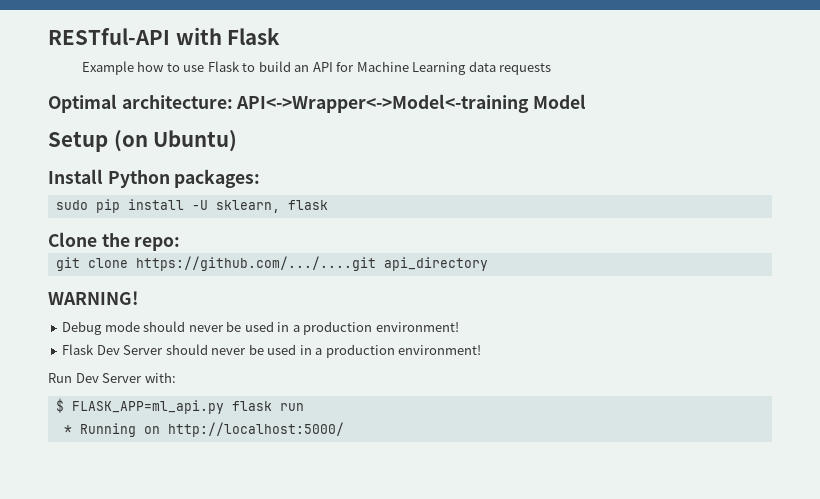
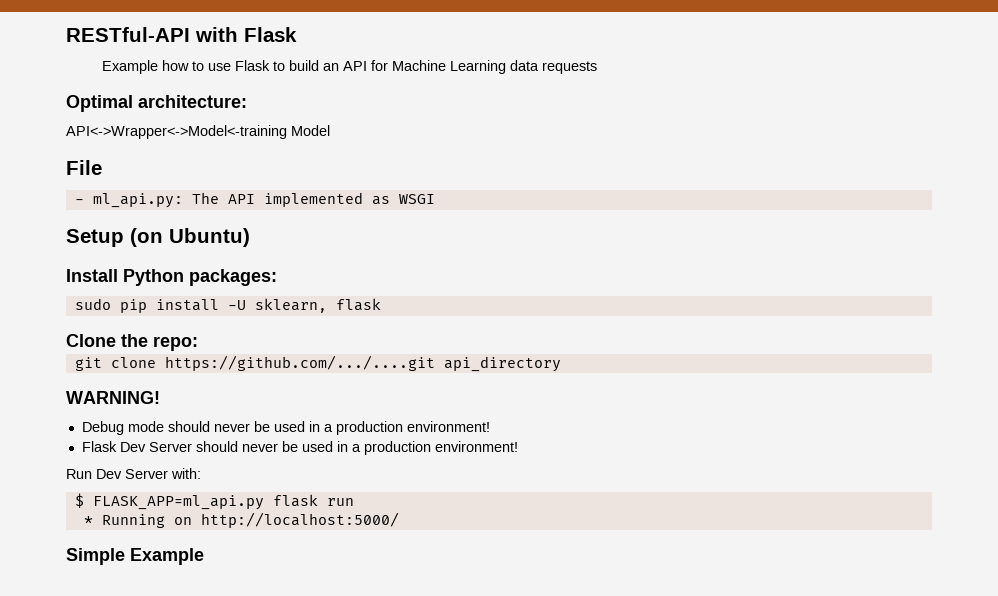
(233, 102) none -> (247, 101) //
(587, 101) none -> [66,160,102,175] [74,192,435,208] // File // - ml_api.py: The API implemented as WSGI
(344, 429) none -> [66,548,204,565] // Simple Example

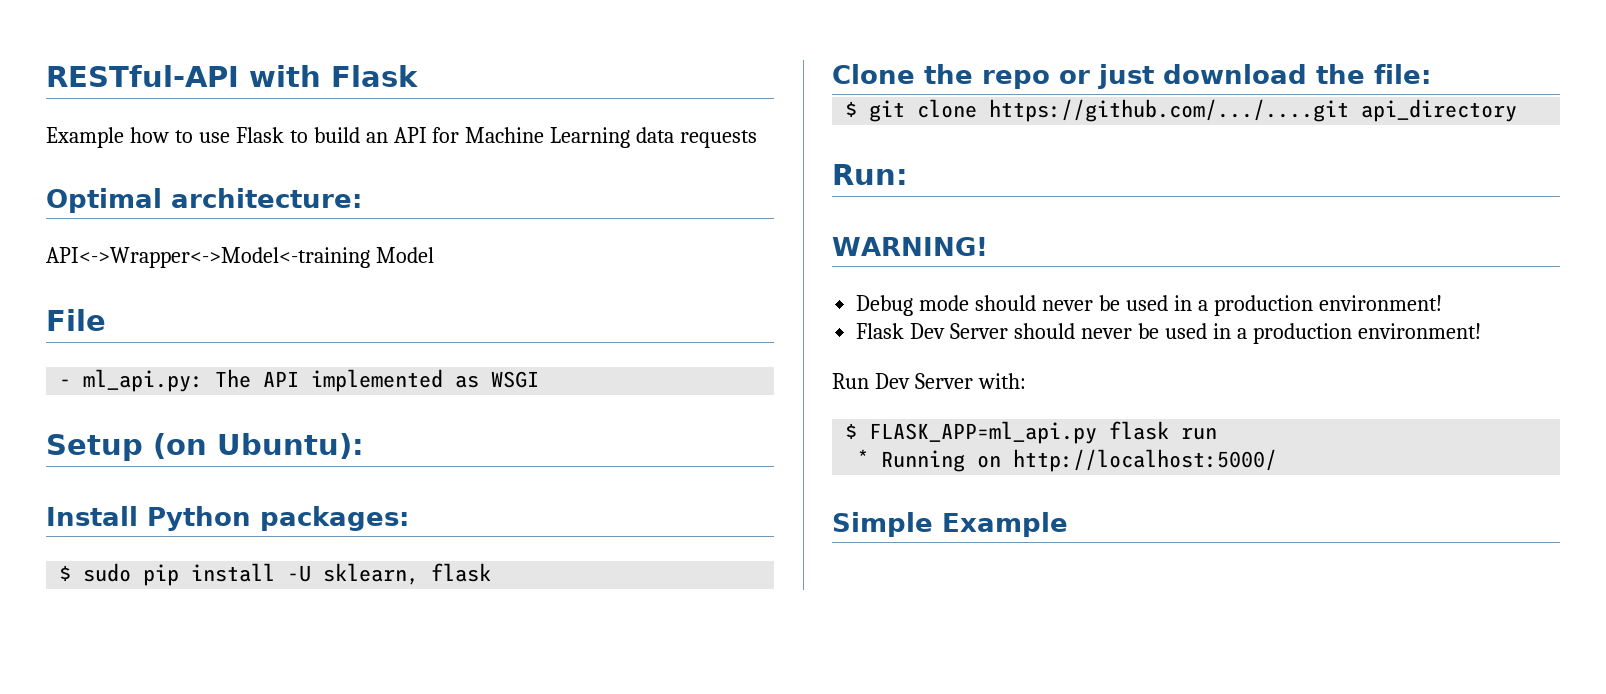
[169,228,250,247] Ubuntu) -> [217,433,364,459] Ubuntu):
(277, 277) none -> [59,565,72,581] $
[153,336,198,351] repo: // -> [982,64,1431,89] [845,101,858,117] repo or just download the file: // $
(561, 364) none -> [832,164,908,185] // Run:

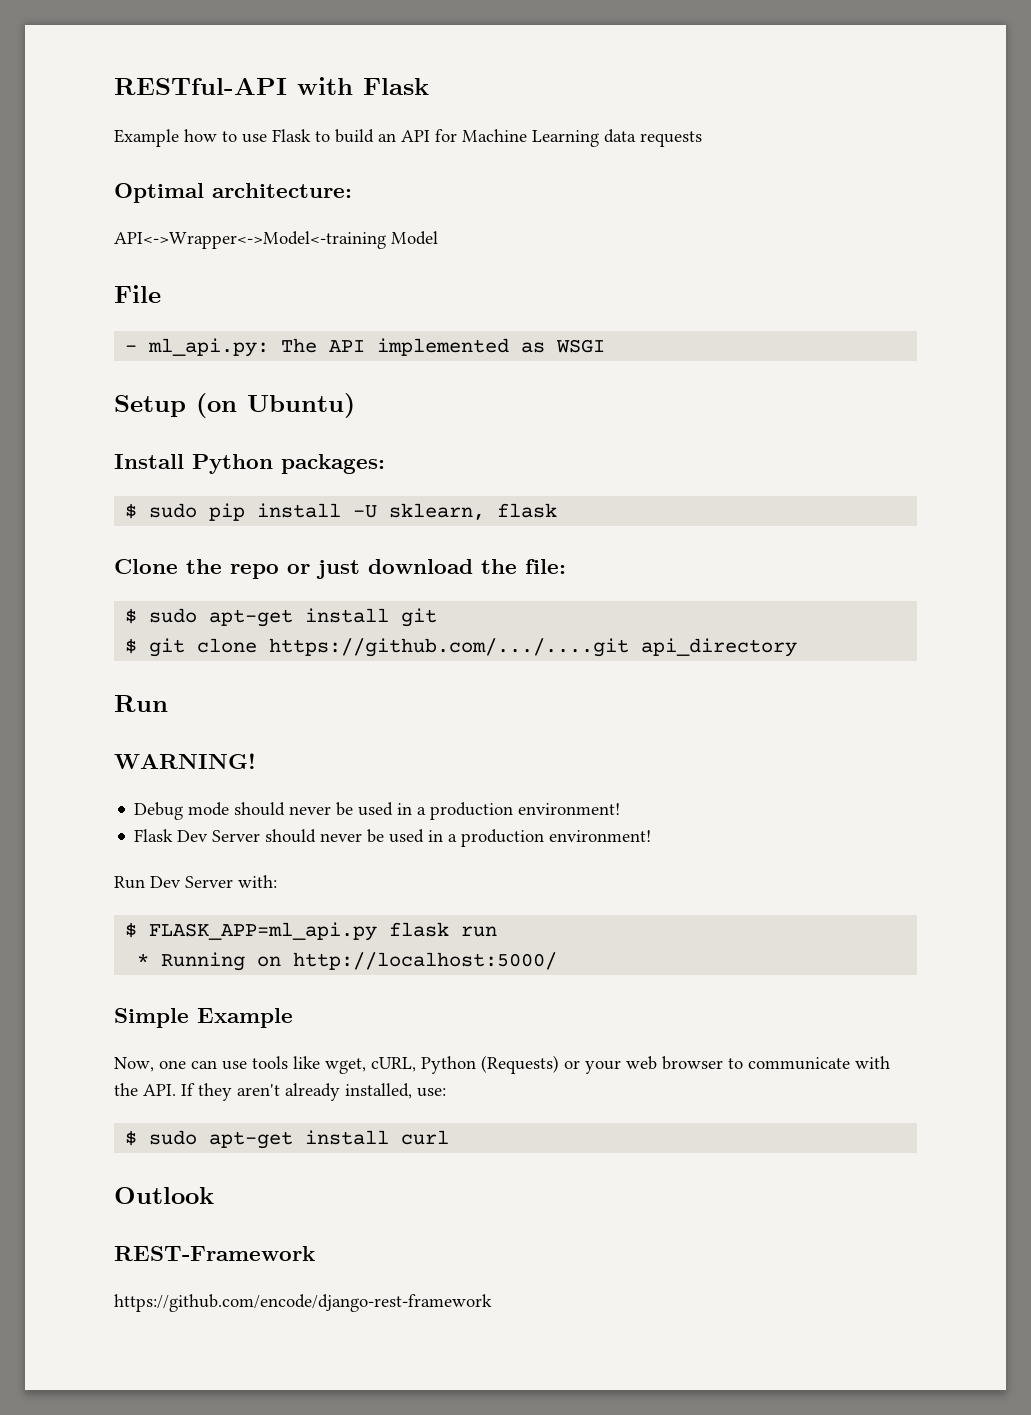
[217,433,364,459] Ubuntu): -> [247,393,355,418] Ubuntu)
(1431, 74) none -> [125,608,438,627] // $ sudo apt-get install git
[832,164,908,185] Run: -> [114,695,168,712] Run
(1068, 524) none -> [114,1055,890,1074] [114,1083,446,1101] [125,1130,450,1149] [114,1187,214,1204] [114,1246,315,1261] [114,1294,492,1312] // Now, one can use tools like wget, cURL, Python (Requests) or your web browser to communicate with the API. If they aren't already installed, use: // $ sudo apt-get install curl // Outlook // REST-Framework // https://github.com/encode/django-rest-framework

